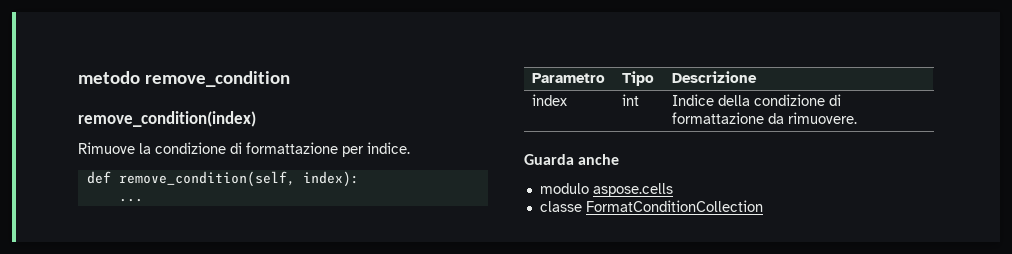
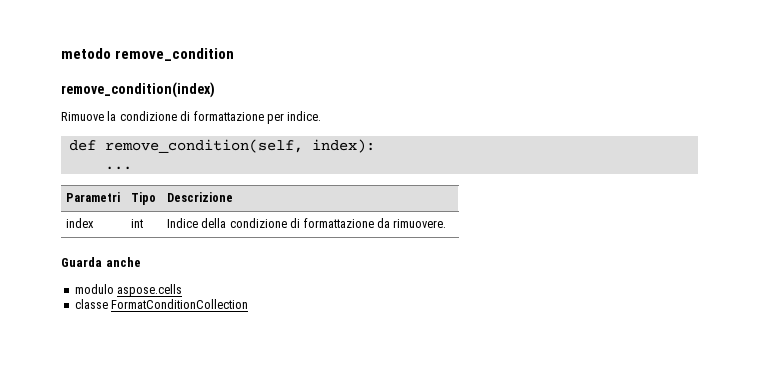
[532,73,606,83] Parametro -> [66,192,121,202] Parametri

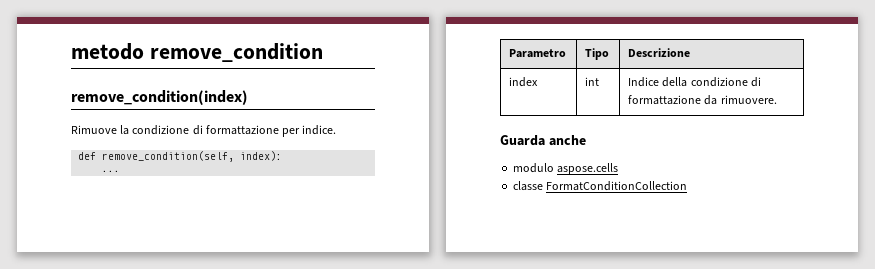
[66,192,121,202] Parametri -> [509,49,567,58] Parametro

